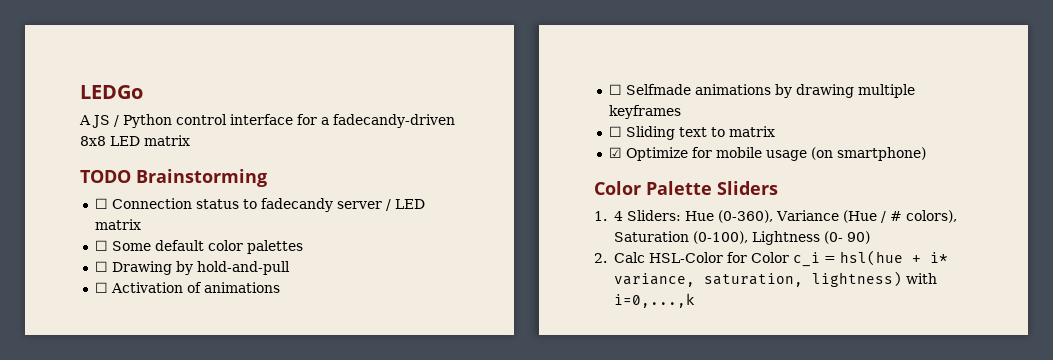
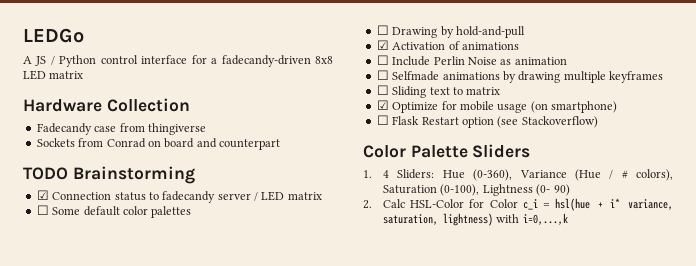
(190, 140) none -> [23,98,190,112] [36,123,206,135] [36,138,280,150] // Hardware Collection // Fadecandy case from thingiverse // Sockets from Conrad on board and counterpart
[94,198,108,209] ☐ -> [36,190,49,200] ☑
[94,282,108,293] ☐ -> [376,40,389,50] ☑
(280, 287) none -> [376,55,567,66] // ☐ Include Perlin Noise as animation
(926, 154) none -> [376,115,598,128] // ☐ Flask Restart option (see Stackoverflow)

